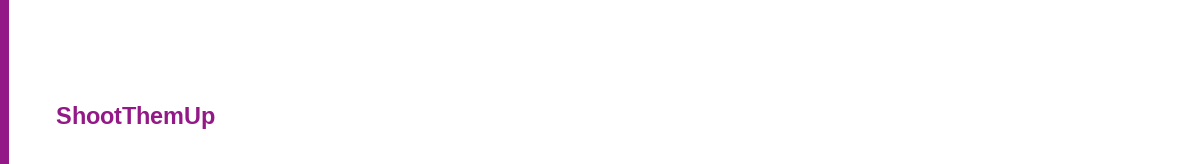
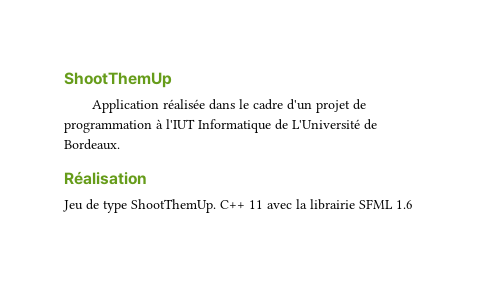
(215, 117) none -> [91,99,366,113] [64,119,377,133] [64,139,120,150] [64,171,147,185] [63,199,413,213] // Application réalisée dans le cadre d'un projet de programmation à l'IUT Informatique de L'Université de Bordeaux. // Réalisation // Jeu de type ShootThemUp. C++ 11 avec la librairie SFML 1.6

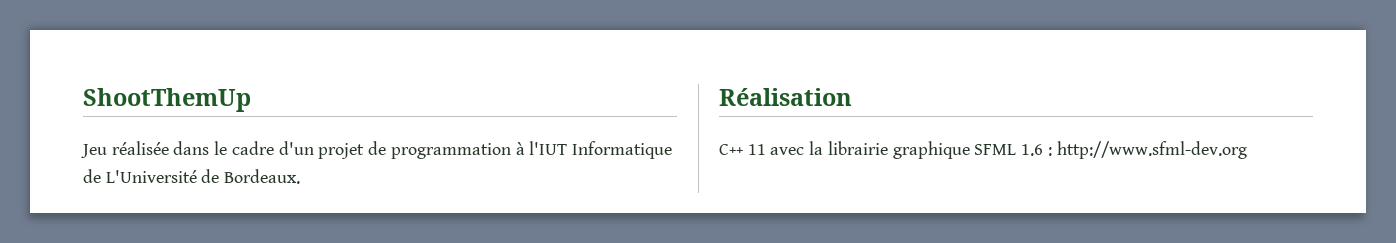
[91,99,159,113] Application -> [81,144,107,158] Jeu
[63,199,216,213] Jeu de type ShootThemUp. -> (852, 97) none
(355, 204) none -> [892,141,970,159] graphique
(413, 204) none -> [1047,141,1247,159] : http://www.sfml-dev.org

